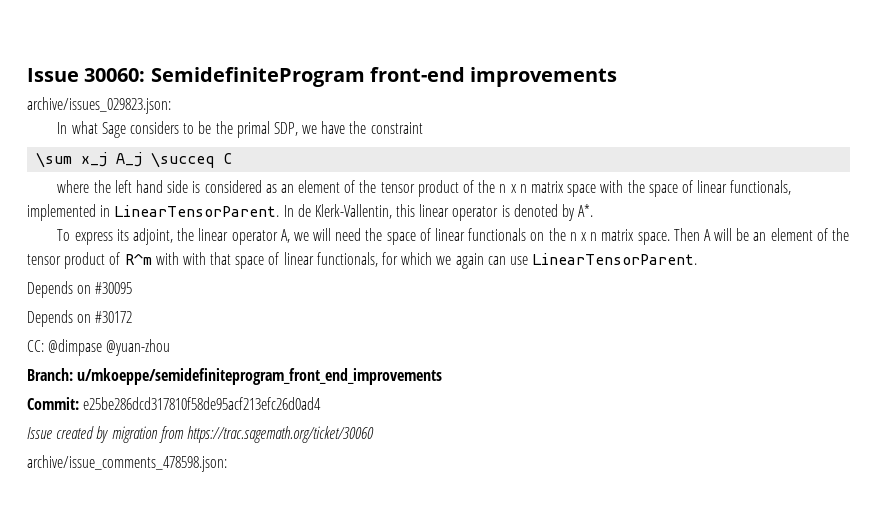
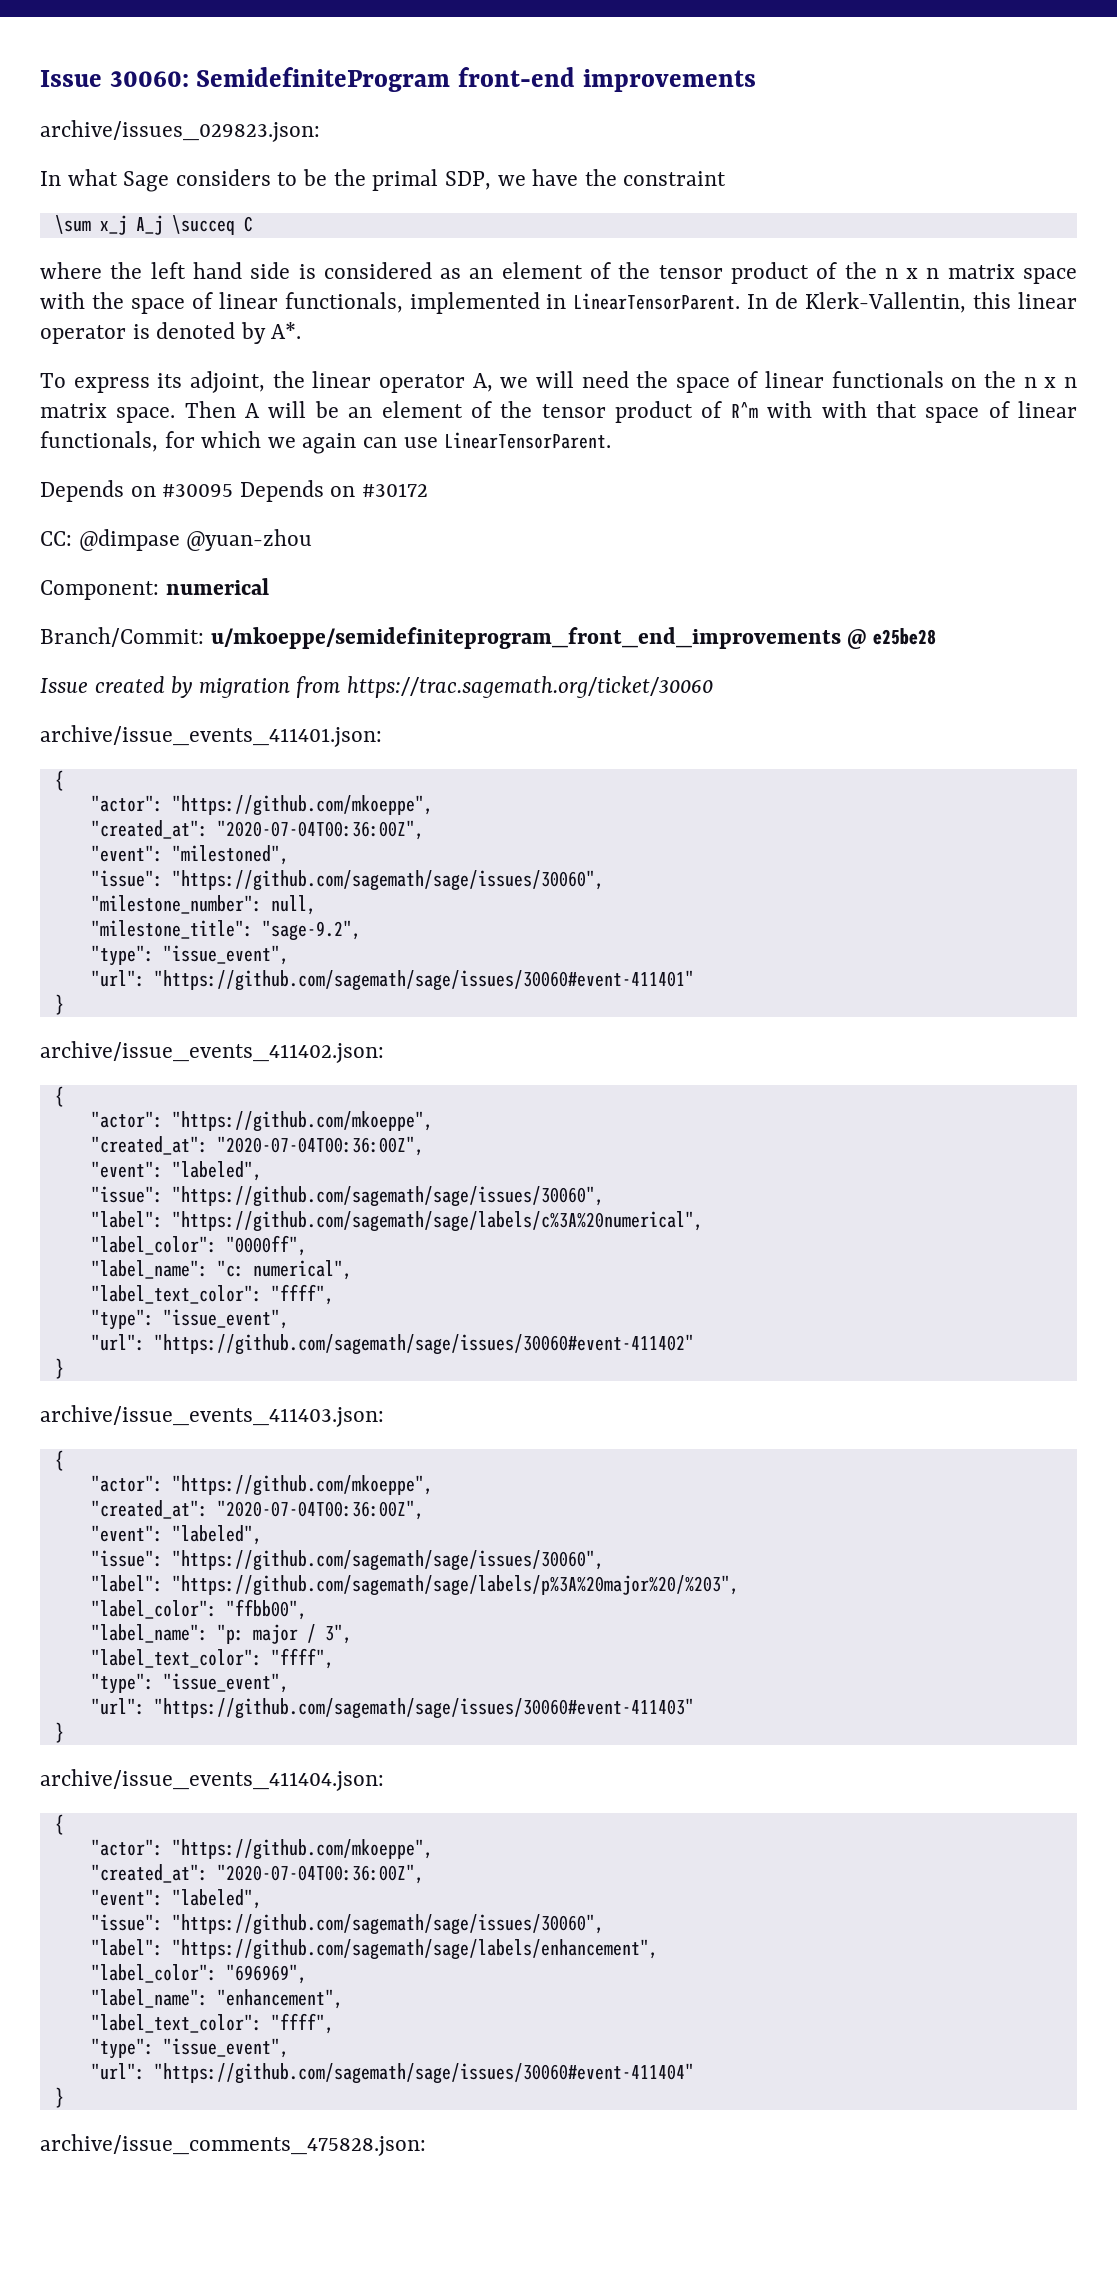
(133, 288) // -> (234, 490) none
[27,368,73,381] Branch: -> [40,578,269,600] [40,627,204,647] Component: numerical // Branch/Commit:
[27,397,322,410] // Commit: e25be286dcd317810f58de95acf213efc26d0ad4 -> [847,628,936,649] @ e25be28
[27,455,227,472] archive/issue_comments_478598.json: -> [40,725,382,747] [54,770,64,791] [90,795,433,816] [90,820,424,840] [90,845,289,865] [90,870,604,891] [90,895,316,915] [90,920,361,941] [90,945,289,966] [90,970,694,991] [54,994,64,1015] [40,1041,384,1063] [54,1086,64,1107] [90,1111,433,1132] [90,1136,424,1156] [90,1161,262,1181] [90,1186,604,1207] [90,1211,703,1232] [90,1235,307,1256] [90,1260,352,1280] [90,1284,334,1305] [90,1309,289,1330] [90,1334,694,1355] [54,1358,64,1379] [40,1405,384,1427] [54,1450,64,1471] [90,1475,433,1496] [90,1500,424,1520] [90,1525,262,1545] [90,1550,604,1571] [90,1575,739,1596] [90,1599,307,1620] [90,1624,352,1644] [90,1648,334,1669] [90,1673,289,1694] [90,1698,694,1719] [54,1722,64,1743] [40,1769,384,1791] [54,1814,64,1835] [90,1839,433,1860] [90,1864,424,1884] [90,1889,262,1909] [90,1914,604,1935] [90,1939,658,1960] [90,1964,307,1984] [90,1989,343,2009] [90,2013,334,2034] [90,2038,289,2059] [90,2063,694,2084] [54,2087,64,2108] [40,2134,426,2156] archive/issue_events_411401.json: // { // "actor": "https://github.com/mkoeppe", // "created_at": "2020-07-04T00:36:00Z", // "event": "milestoned", // "issue": "https://github.com/sagemath/sage/issues/30060", // "milestone_number": null, // "milestone_title": "sage-9.2", // "type": "issue_event", // "url": "https://github.com/sagemath/sage/issues/30060#event-411401" // } // archive/issue_events_411402.json: // { // "actor": "https://github.com/mkoeppe", // "created_at": "2020-07-04T00:36:00Z", // "event": "labeled", // "issue": "https://github.com/sagemath/sage/issues/30060", // "label": "https://github.com/sagemath/sage/labels/c%3A%20numerical", // "label_color": "0000ff", // "label_name": "c: numerical", // "label_text_color": "ffff", // "type": "issue_event", // "url": "https://github.com/sagemath/sage/issues/30060#event-411402" // } // archive/issue_events_411403.json: // { // "actor": "https://github.com/mkoeppe", // "created_at": "2020-07-04T00:36:00Z", // "event": "labeled", // "issue": "https://github.com/sagemath/sage/issues/30060", // "label": "https://github.com/sagemath/sage/labels/p%3A%20major%20/%203", // "label_color": "ffbb00", // "label_name": "p: major / 3", // "label_text_color": "ffff", // "type": "issue_event", // "url": "https://github.com/sagemath/sage/issues/30060#event-411403" // } // archive/issue_events_411404.json: // { // "actor": "https://github.com/mkoeppe", // "created_at": "2020-07-04T00:36:00Z", // "event": "labeled", // "issue": "https://github.com/sagemath/sage/issues/30060", // "label": "https://github.com/sagemath/sage/labels/enhancement", // "label_color": "696969", // "label_name": "enhancement", // "label_text_color": "ffff", // "type": "issue_event", // "url": "https://github.com/sagemath/sage/issues/30060#event-411404" // } // archive/issue_comments_475828.json:

